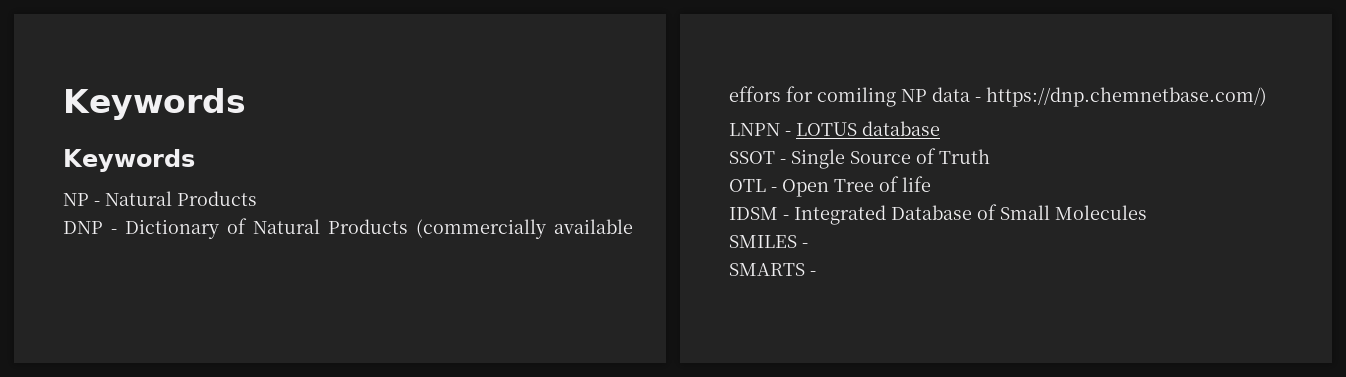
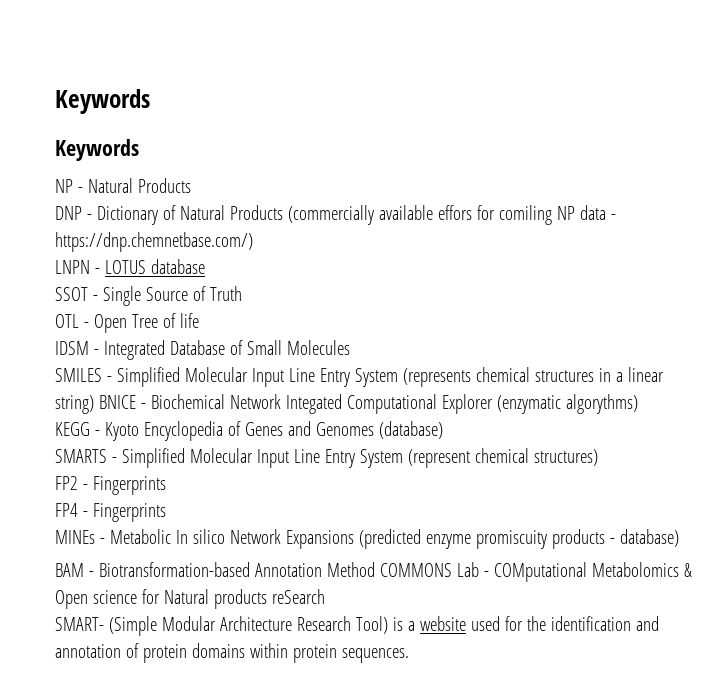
[729,263,816,276] // SMARTS - -> [116,367,664,387] [55,394,638,414] [55,421,443,441] [55,448,598,468] [55,476,166,495] [55,503,166,522] [55,529,679,549] [55,562,692,582] [55,589,325,609] [55,616,659,636] [55,643,409,663] Simplified Molecular Input Line Entry System (represents chemical structures in a linear string) BNICE - Biochemical Network Integated Computational Explorer (enzymatic algorythms) // KEGG - Kyoto Encyclopedia of Genes and Genomes (database) // SMARTS - Simplified Molecular Input Line Entry System (represent chemical structures) // FP2 - Fingerprints // FP4 - Fingerprints // MINEs - Metabolic In silico Network Expansions (predicted enzyme promiscuity products - database) // BAM - Biotransformation-based Annotation Method COMMONS Lab - COMputational Metabolomics & Open science for Natural products reSearch // SMART- (Simple Modular Architecture Research Tool) is a website used for the identification and annotation of protein domains within protein sequences.

